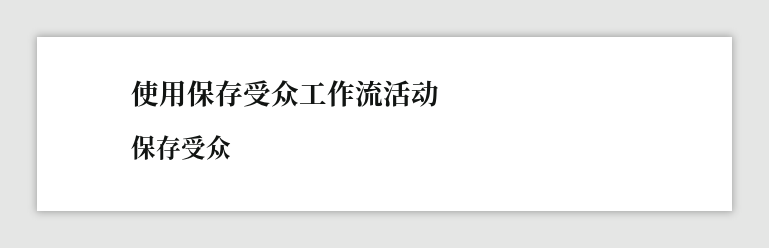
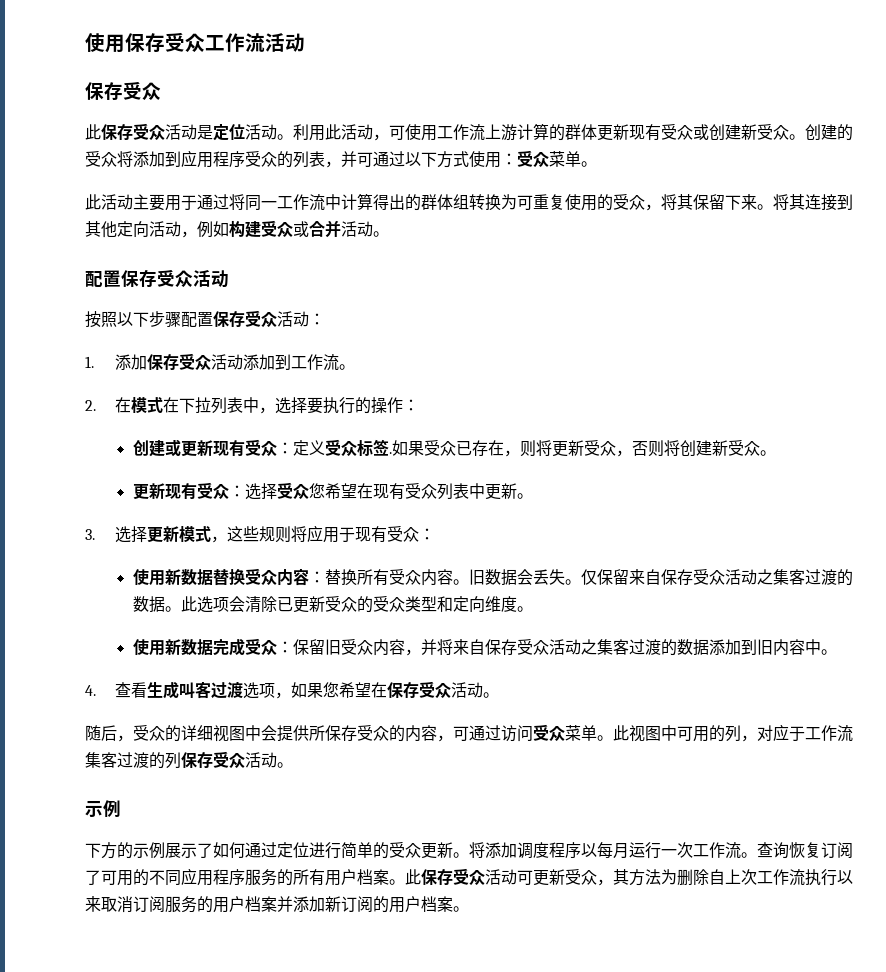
(231, 147) none -> [85,123,853,141] [85,150,597,168] [85,193,853,211] [85,220,389,238] [85,269,229,288] [85,310,325,328] [85,353,355,371] [85,397,419,414] [132,439,776,457] [132,482,533,500] [85,525,435,543] [132,568,853,586] [132,596,533,613] [132,638,837,656] [85,681,499,699] [85,724,853,742] [85,751,293,769] [85,800,121,817] [85,842,853,859] [85,868,853,886] [85,896,469,913] // 此保存受众活动是定位活动。利用此活动，可使用工作流上游计算的群体更新现有受众或创建新受众。创建的受众将添加到应用程序受众的列表，并可通过以下方式使用：受众菜单。 // 此活动主要用于通过将同一工作流中计算得出的群体组转换为可重复使用的受众，将其保留下来。将其连接到其他定向活动，例如构建受众或合并活动。 // 配置保存受众活动 // 按照以下步骤配置保存受众活动： // 1.添加保存受众活动添加到工作流。 // 2.在模式在下拉列表中，选择要执行的操作： // 创建或更新现有受众：定义受众标签.如果受众已存在，则将更新受众，否则将创建新受众。 // 更新现有受众：选择受众您希望在现有受众列表中更新。 // 3.选择更新模式，这些规则将应用于现有受众： // 使用新数据替换受众内容：替换所有受众内容。旧数据会丢失。仅保留来自保存受众活动之集客过渡的数据。此选项会清除已更新受众的受众类型和定向维度。 // 使用新数据完成受众：保留旧受众内容，并将来自保存受众活动之集客过渡的数据添加到旧内容中。 // 4.查看生成叫客过渡选项，如果您希望在保存受众活动。 // 随后，受众的详细视图中会提供所保存受众的内容，可通过访问受众菜单。此视图中可用的列，对应于工作流集客过渡的列保存受众活动。 // 示例 // 下方的示例展示了如何通过定位进行简单的受众更新。将添加调度程序以每月运行一次工作流。查询恢复订阅了可用的不同应用程序服务的所有用户档案。此保存受众活动可更新受众，其方法为删除自上次工作流执行以来取消订阅服务的用户档案并添加新订阅的用户档案。

